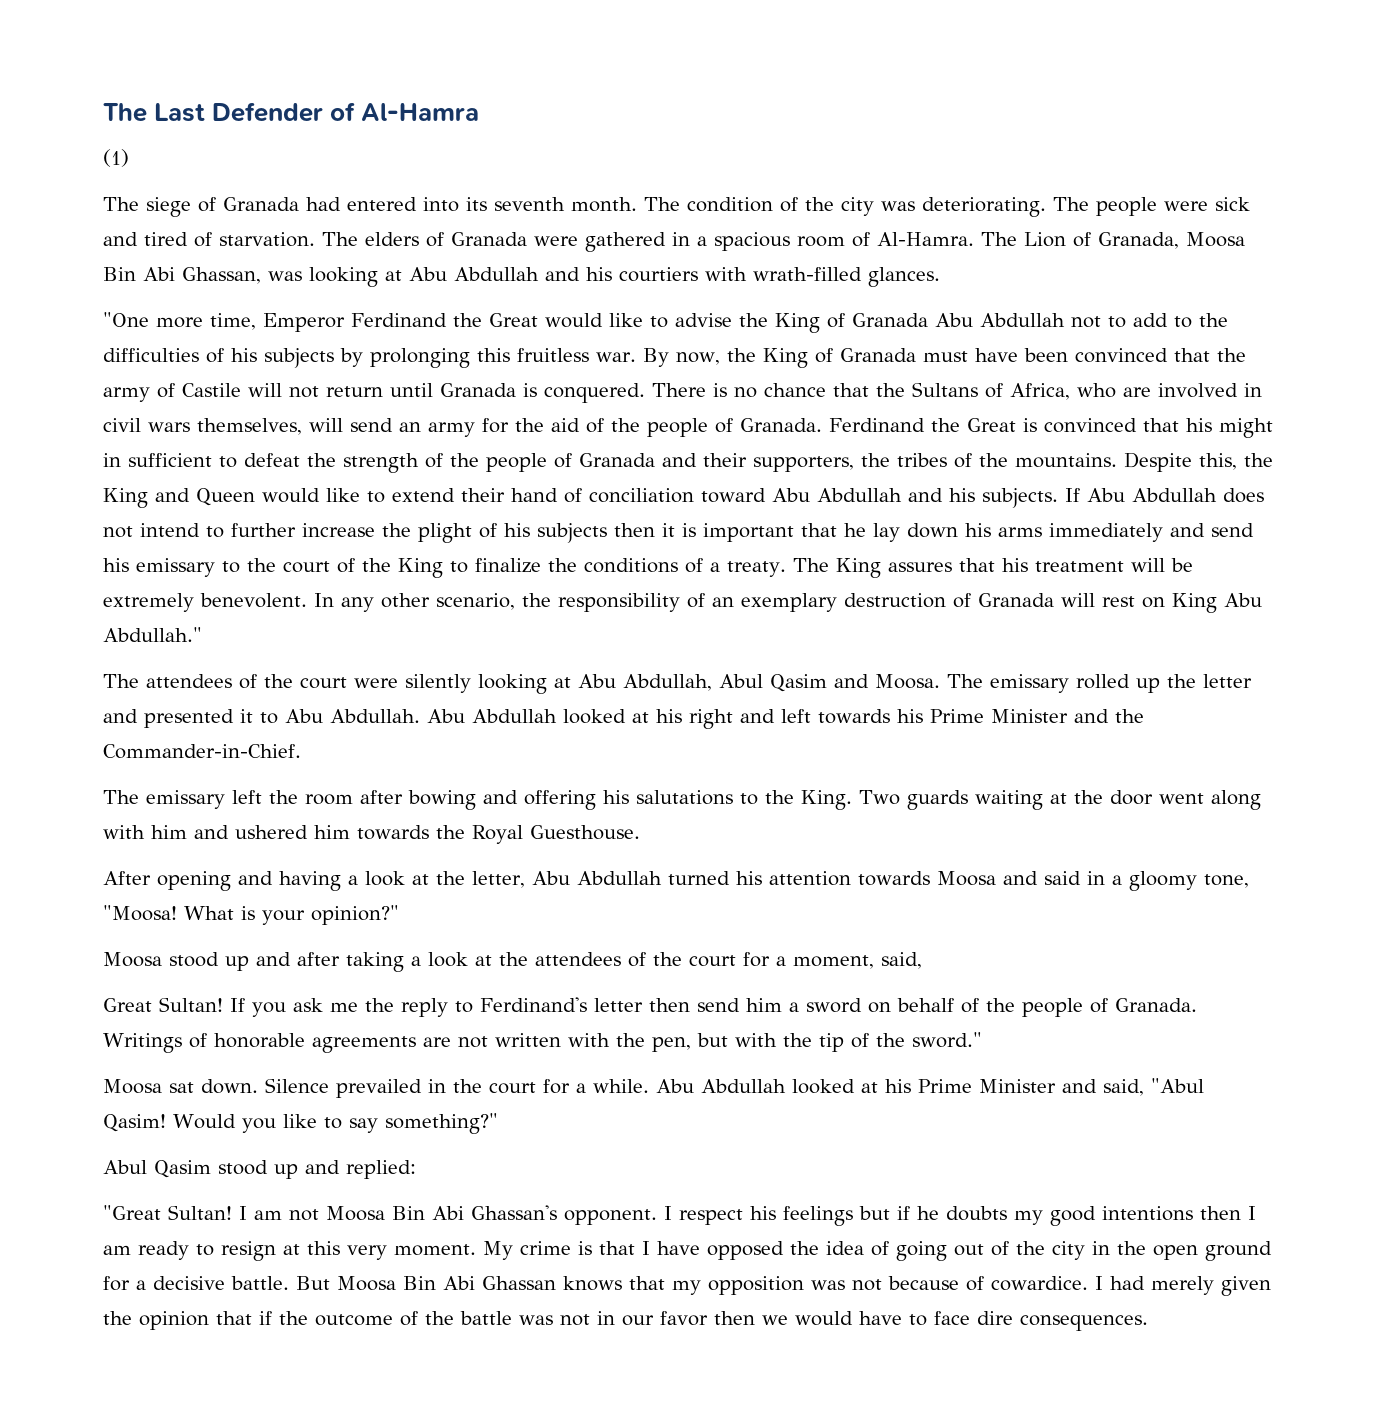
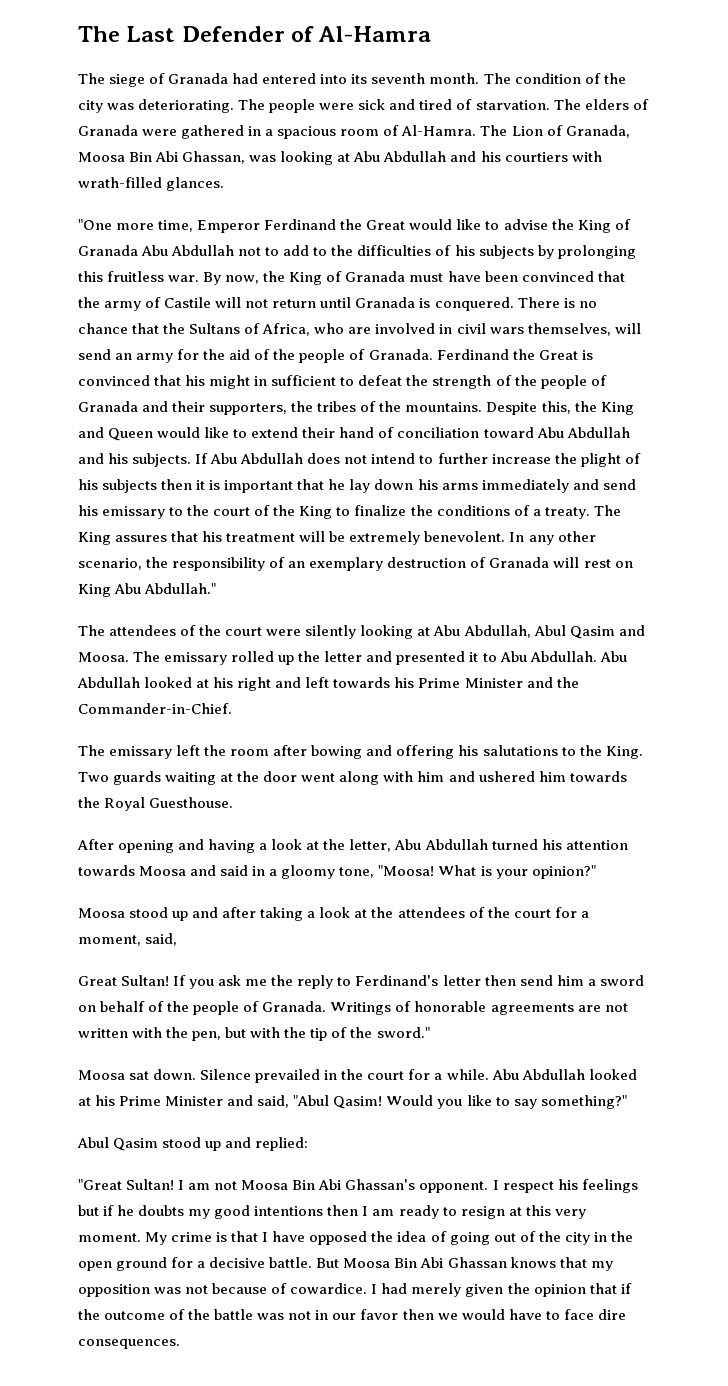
[103,149,129,167] // (1) -> (432, 34) none

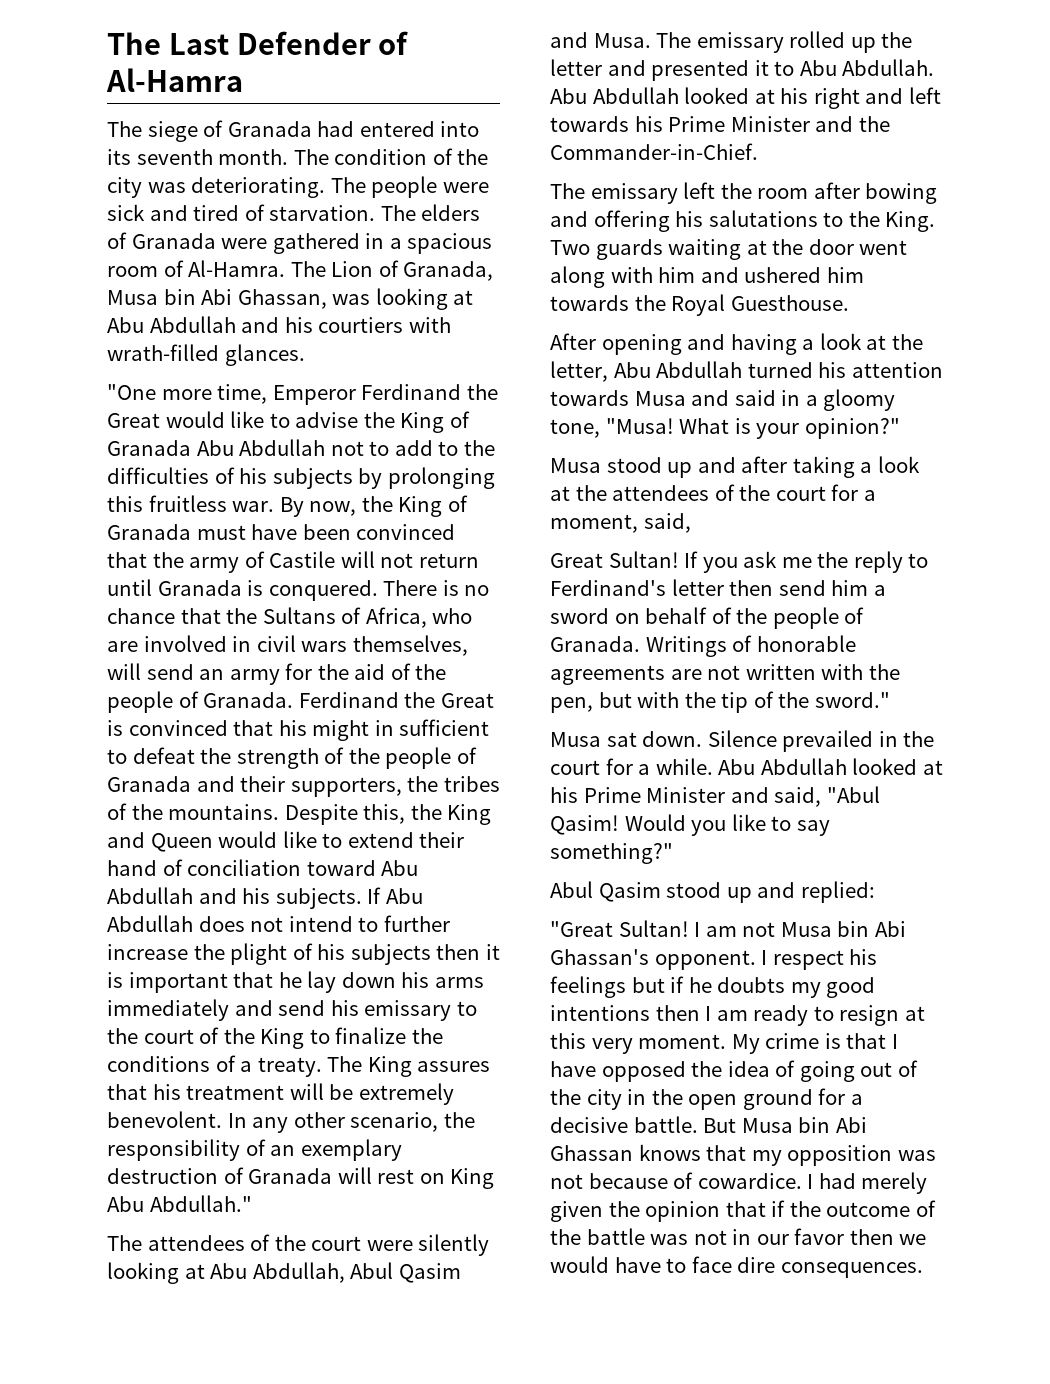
[78,152,153,162] Moosa Bin -> [107,289,196,305] Musa bin
[78,652,129,662] Moosa. -> [593,33,651,48] Musa.
[139,866,187,876] Moosa -> [634,391,686,406] Musa
[378,865,435,876] "Moosa! -> [605,418,674,434] "Musa!
[78,908,125,918] Moosa -> [550,458,601,473] Musa
[78,1070,125,1080] Moosa -> [550,732,601,747] Musa
[241,1180,316,1190] Moosa Bin -> [780,921,870,937] Musa bin
[343,1258,418,1268] Moosa Bin -> [741,1117,831,1133] Musa bin

